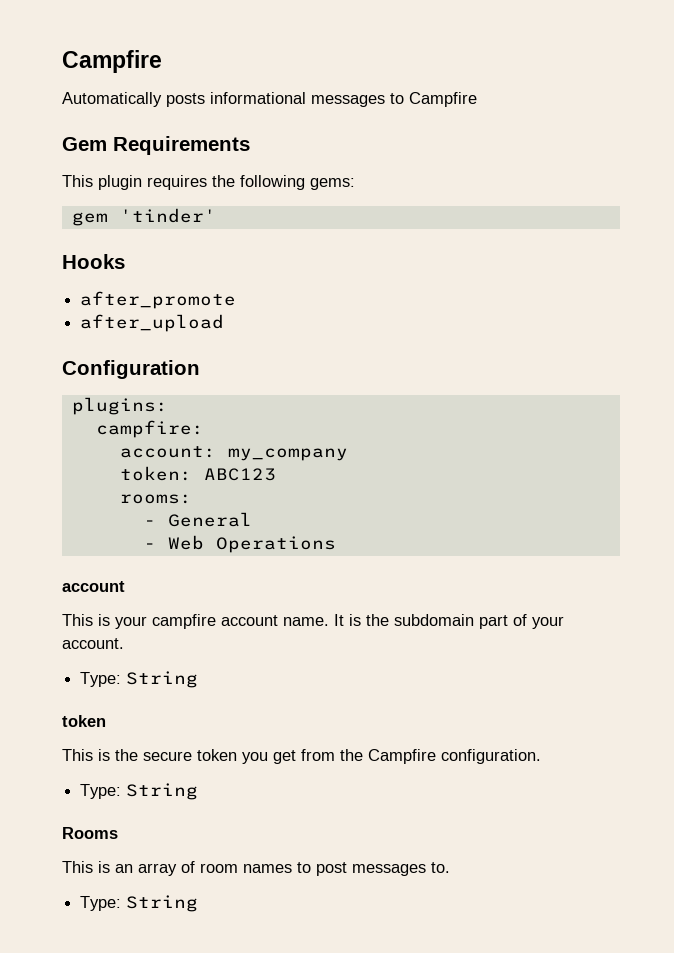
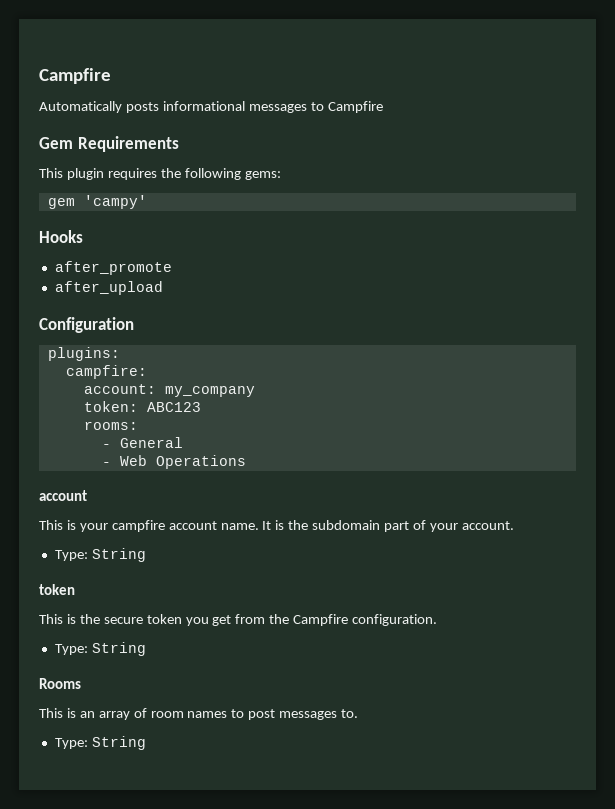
[119,208,216,223] 'tinder' -> [83,195,147,209] 'campy'

